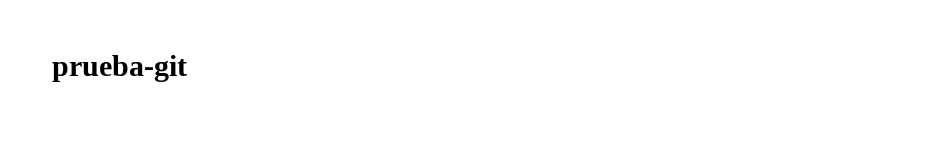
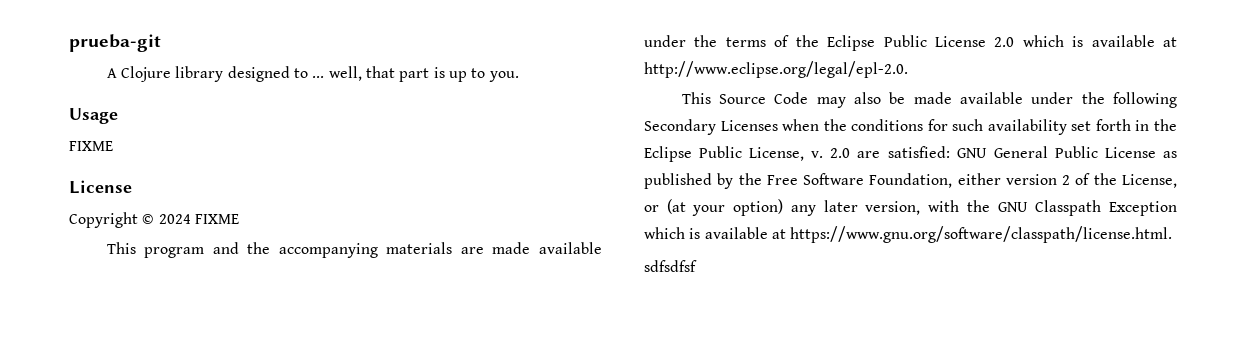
(187, 68) none -> [106,66,519,82] [69,108,118,124] [69,141,113,151] [69,180,132,194] [69,212,239,228] [106,242,602,258] [644,35,1177,51] [644,61,908,78] [681,92,1177,108] [644,119,1178,135] [644,146,1177,162] [644,173,1177,189] [644,199,1177,216] [644,226,1173,243] [644,260,697,272] // A Clojure library designed to ... well, that part is up to you. // Usage // FIXME // License // Copyright © 2024 FIXME // This program and the accompanying materials are made available under the terms of the Eclipse Public License 2.0 which is available at http://www.eclipse.org/legal/epl-2.0. // This Source Code may also be made available under the following Secondary Licenses when the conditions for such availability set forth in the Eclipse Public License, v. 2.0 are satisfied: GNU General Public License as published by the Free Software Foundation, either version 2 of the License, or (at your option) any later version, with the GNU Classpath Exception which is available at https://www.gnu.org/software/classpath/license.html. // sdfsdfsf

